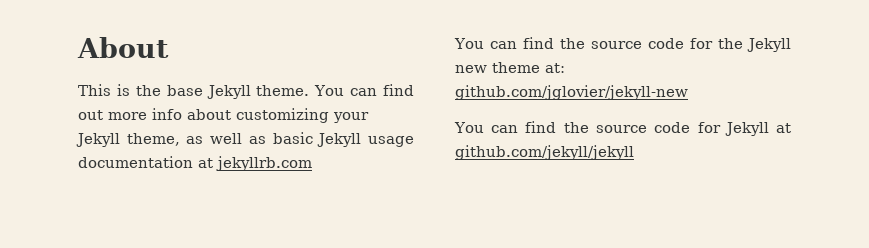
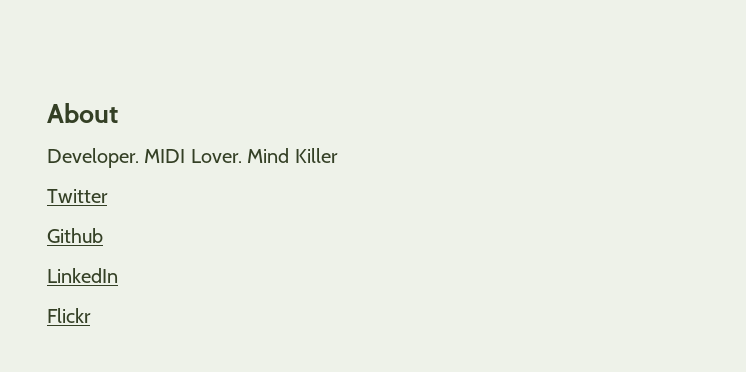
[78,84,414,99] [78,108,369,123] [76,132,415,147] [78,156,312,171] [454,37,791,52] [455,62,565,73] [455,85,688,100] [454,121,791,136] [455,145,634,160] This is the base Jekyll theme. You can find out more info about customizing your Jekyll theme, as well as basic Jekyll usage documentation at jekyllrb.com // You can find the source code for the Jekyll new theme at: github.com/jglovier/jekyll-new // You can find the source code for Jekyll at github.com/jekyll/jekyll -> [47,148,338,168] [47,189,108,203] [47,228,103,243] [47,268,118,283] [47,308,91,323] Developer. MIDI Lover. Mind Killer // Twitter // Github // LinkedIn // Flickr

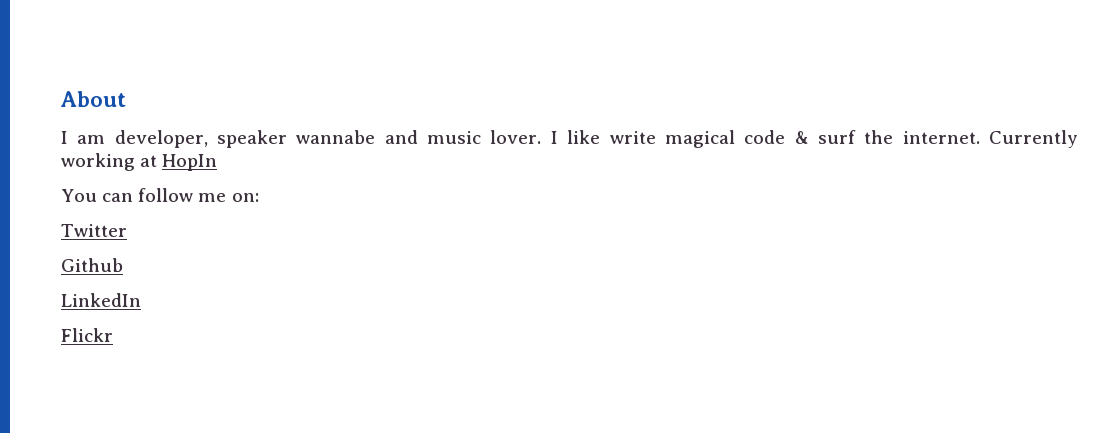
[47,148,338,168] Developer. MIDI Lover. Mind Killer -> [61,130,1079,148] [61,153,218,171] [61,188,259,202] I am developer, speaker wannabe and music lover. I like write magical code & surf the internet. Currently working at HopIn // You can follow me on:

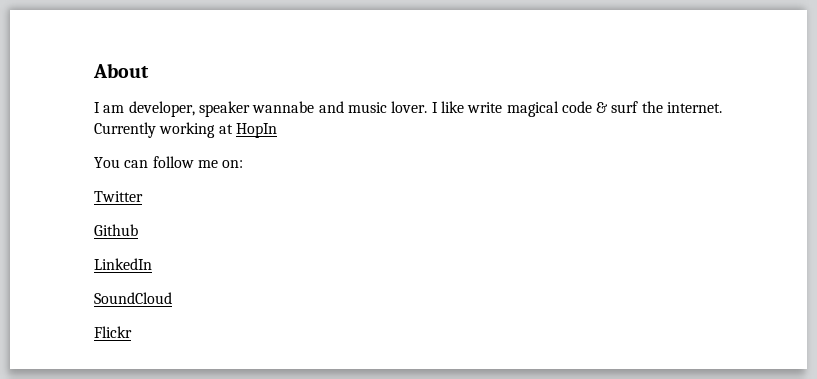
(141, 300) none -> [94,292,172,304] // SoundCloud

